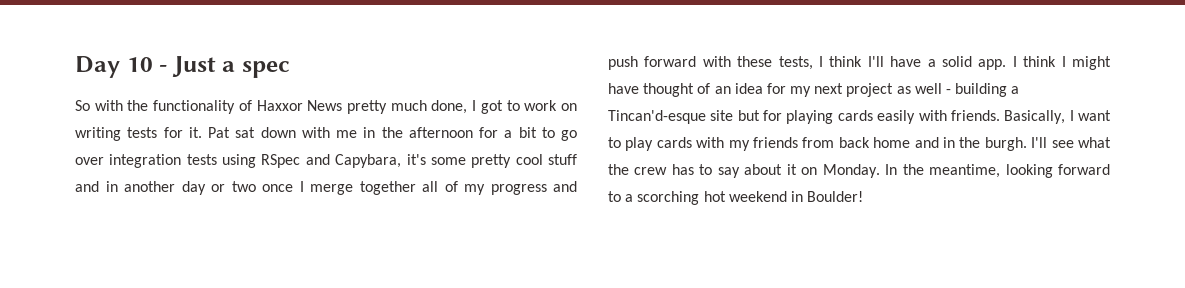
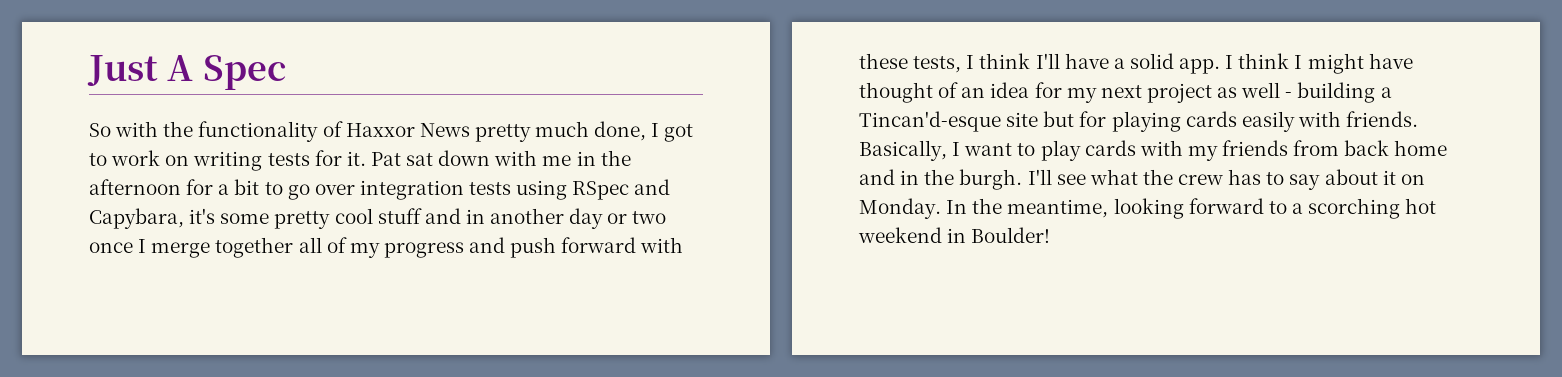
[75,56,291,78] Day 10 - Just a spec -> [87,55,287,90] Just A Spec

